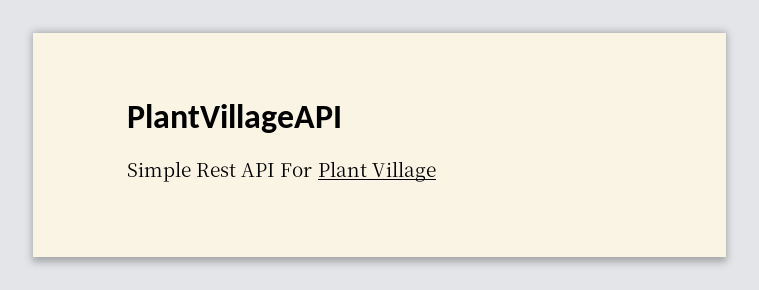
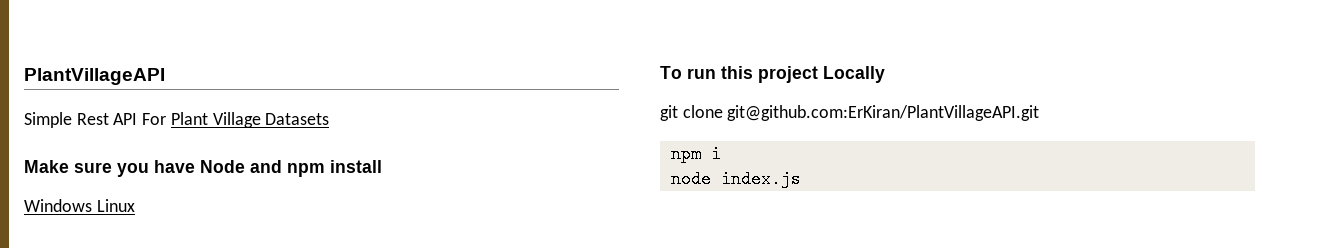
(436, 171) none -> [265,113,330,125] [24,160,382,177] [24,199,135,212] [660,66,885,83] [660,105,1040,121] [670,145,721,163] [670,170,801,188] Datasets // Make sure you have Node and npm install // Windows Linux // To run this project Locally // git clone git@github.com:ErKiran/PlantVillageAPI.git // npm i // node index.js

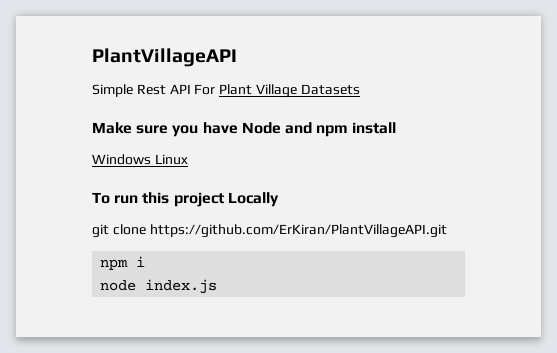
[727,105,1040,121] git@github.com:ErKiran/PlantVillageAPI.git -> [149,224,447,238] https://github.com/ErKiran/PlantVillageAPI.git

